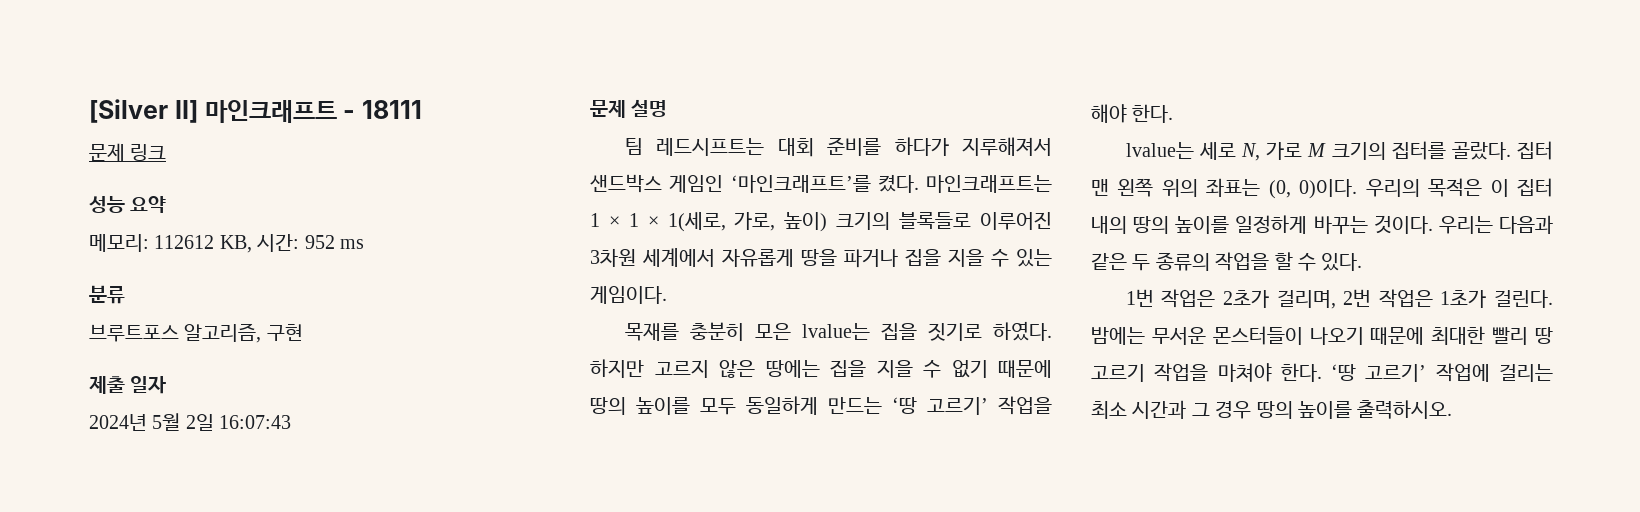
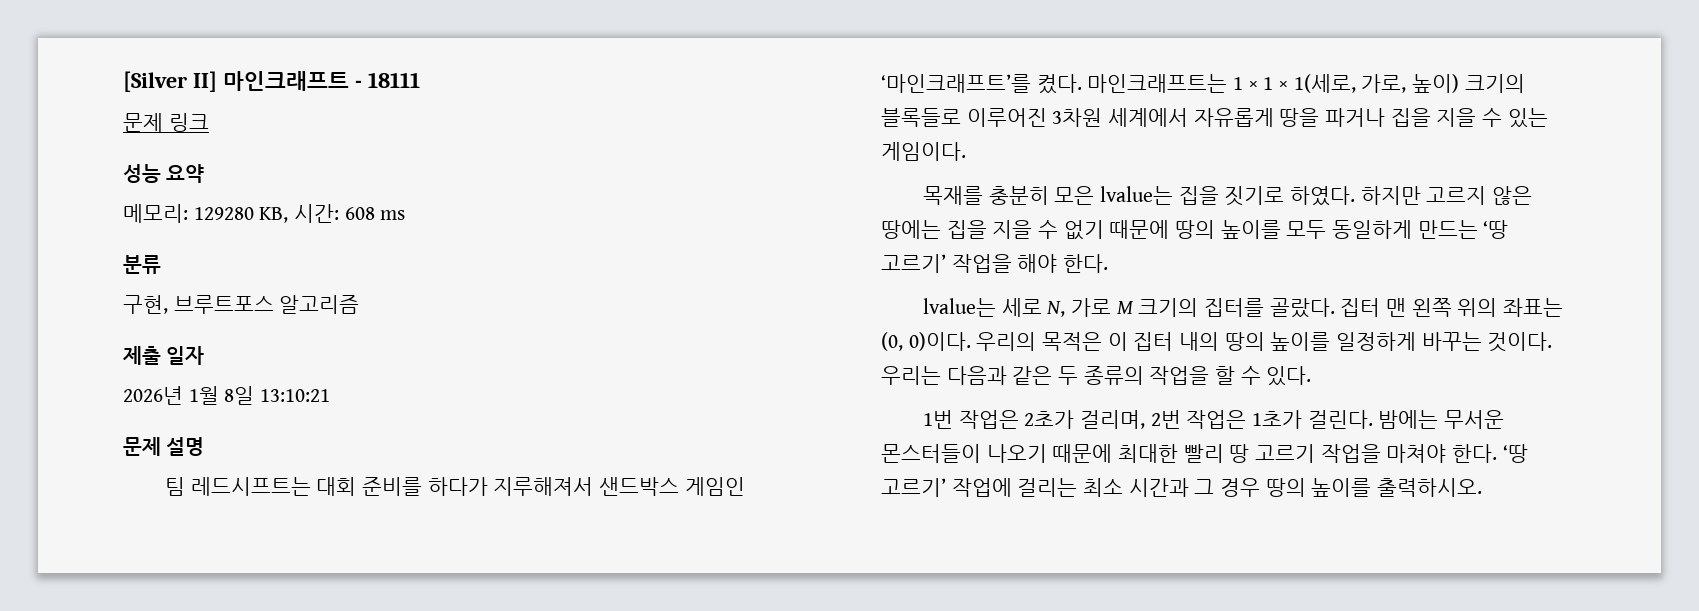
[154,235,215,249] 112612 -> [193,207,254,220] 129280
[304,235,335,249] 952 -> [344,207,375,220] 608
[89,323,303,343] 브루트포스 알고리즘, 구현 -> [123,295,360,314] 구현, 브루트포스 알고리즘
[89,413,292,431] 2024년 5월 2일 16:07:43 -> [123,386,331,405] 2026년 1월 8일 13:10:21

